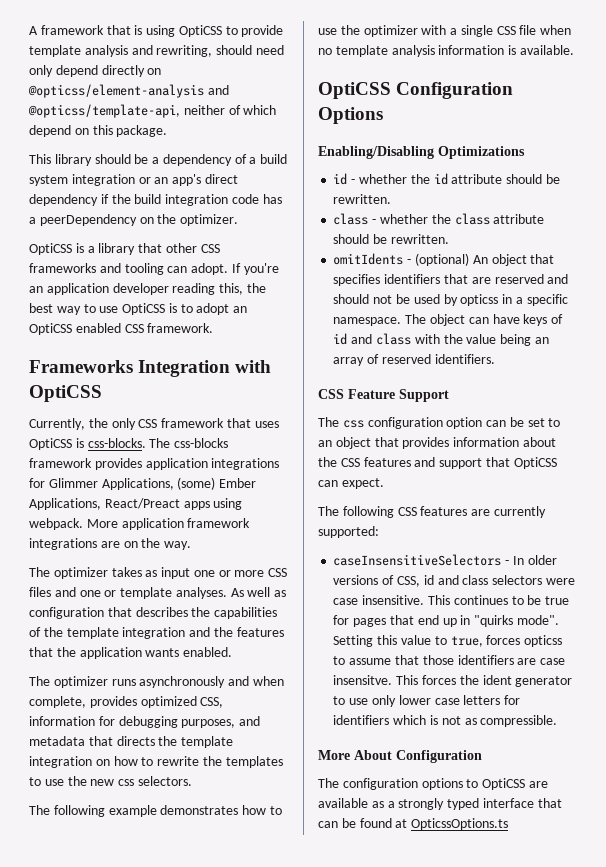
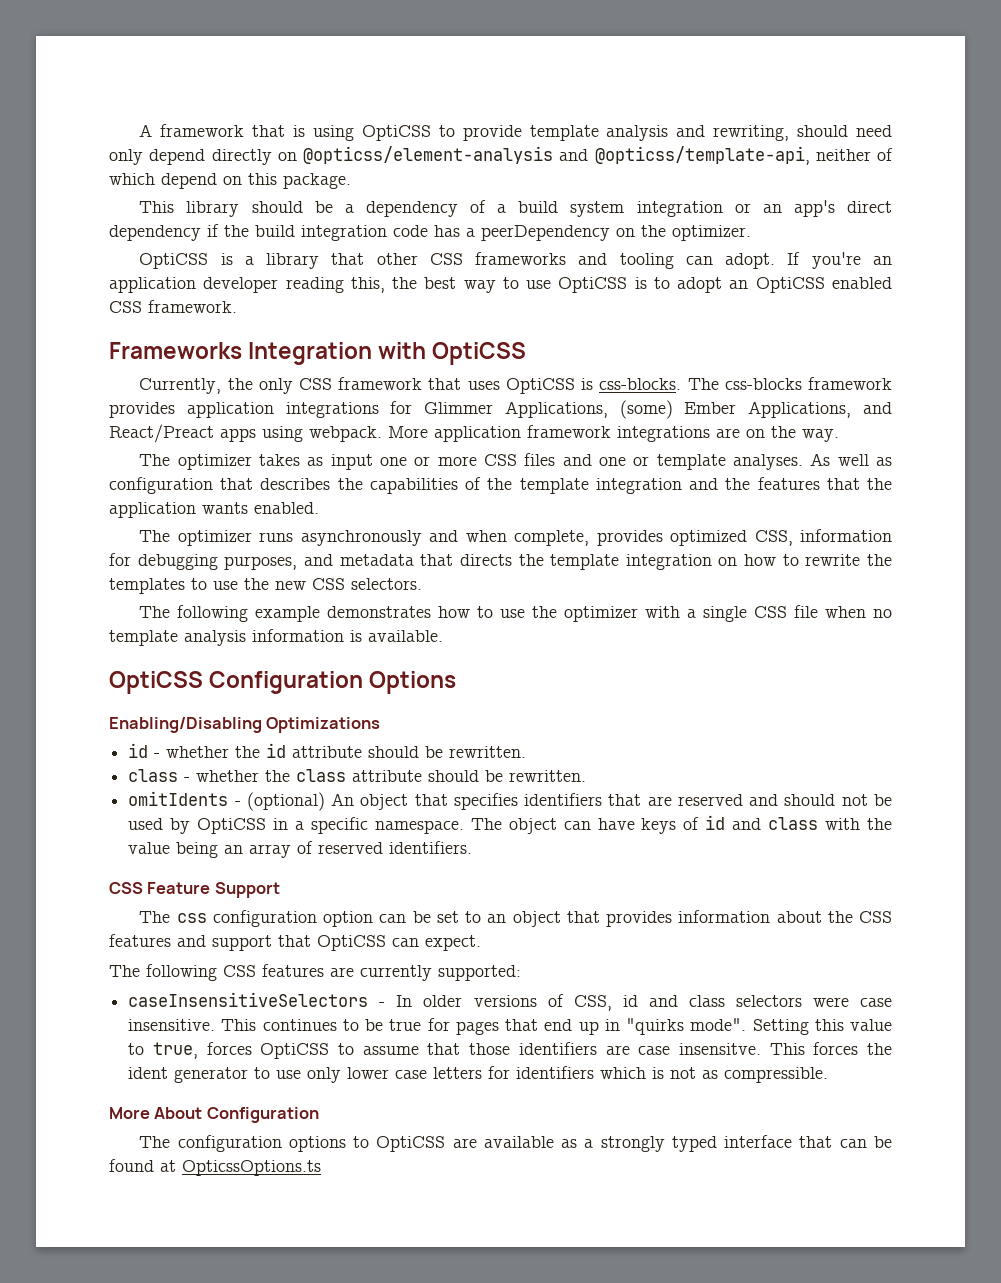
(101, 504) none -> [863,402,893,414] and
[118,779,135,786] css -> [312,578,345,590] CSS
[460,294,499,306] opticss -> [197,818,267,834] OptiCSS
[524,635,563,647] opticss -> [260,1043,330,1059] OptiCSS

